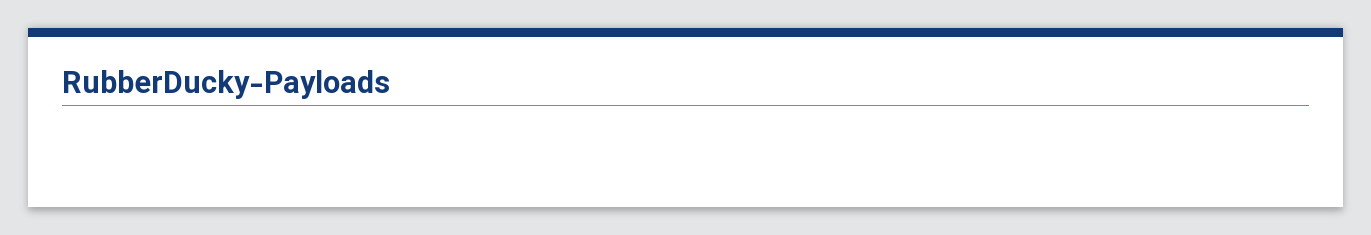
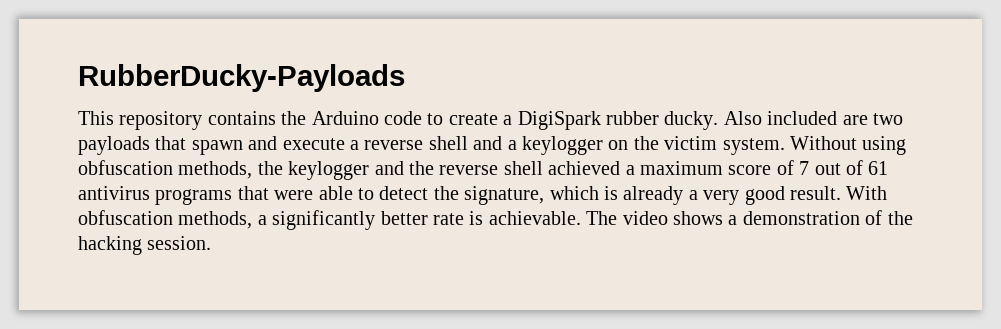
(390, 84) none -> [78,111,903,130] [78,136,907,155] [78,160,889,180] [78,186,888,205] [78,210,913,230] [78,236,212,255] // This repository contains the Arduino code to create a DigiSpark rubber ducky. Also included are two payloads that spawn and execute a reverse shell and a keylogger on the victim system. Without using obfuscation methods, the keylogger and the reverse shell achieved a maximum score of 7 out of 61 antivirus programs that were able to detect the signature, which is already a very good result. With obfuscation methods, a significantly better rate is achievable. The video shows a demonstration of the hacking session.

